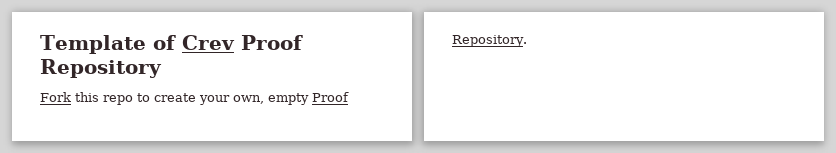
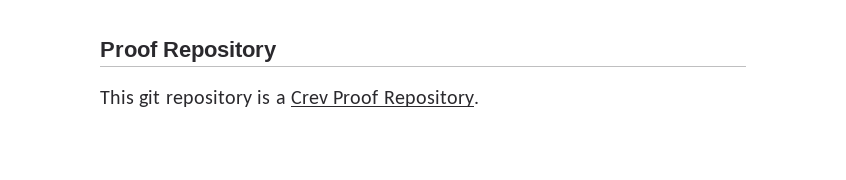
[40,35,235,54] Template of Crev -> (100, 49) none
[40,92,309,105] Fork this repo to create your own, empty -> [100,90,328,107] This git repository is a Crev

